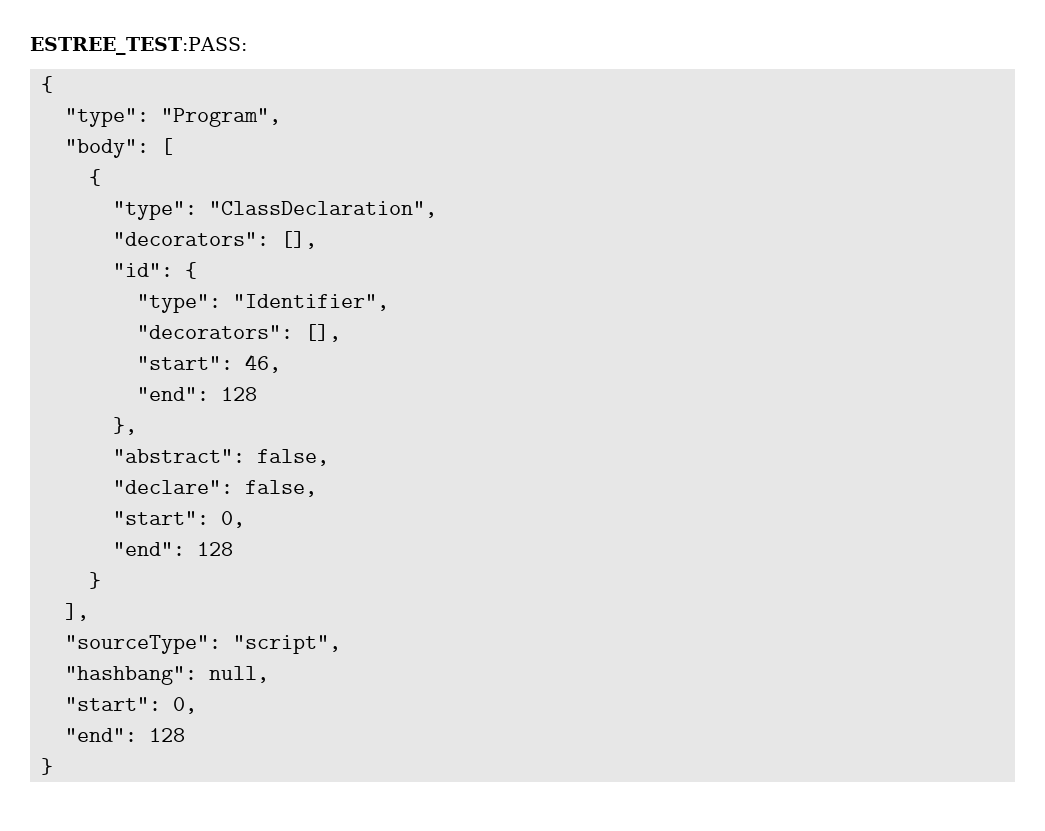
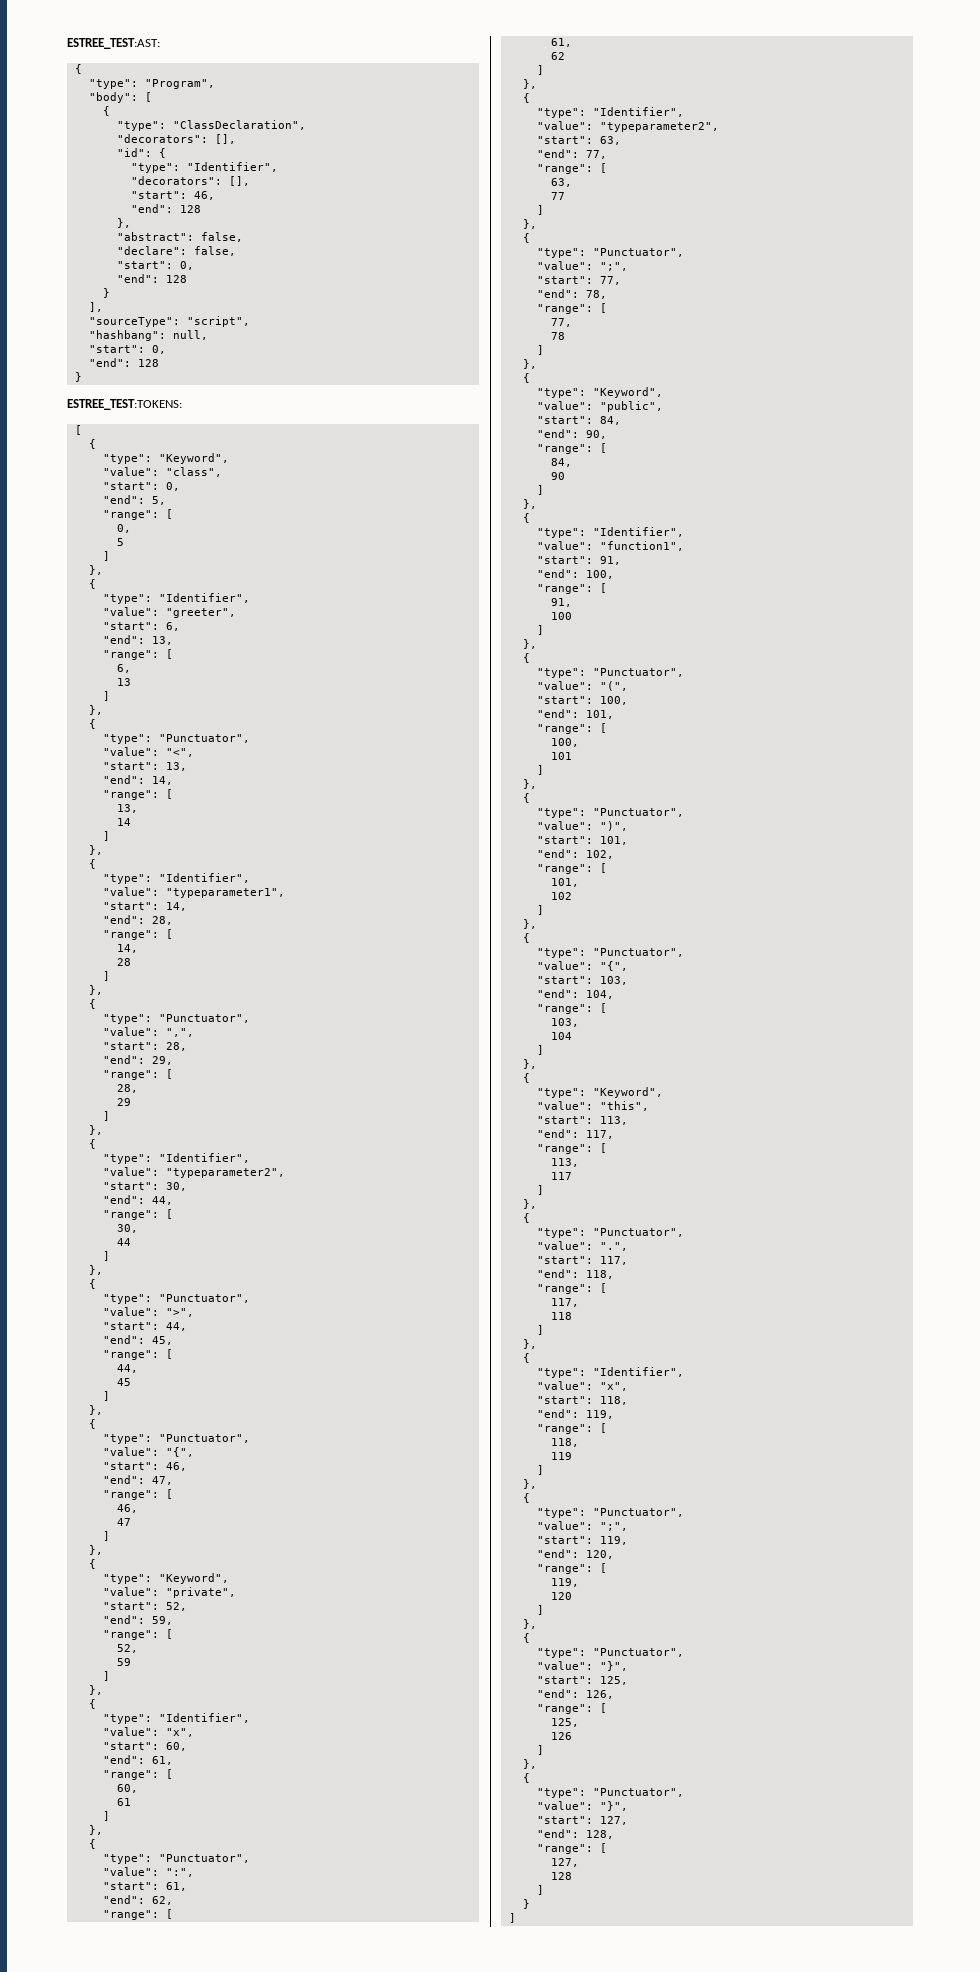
[30,37,247,55] ESTREE_TEST:PASS: -> [67,38,160,49] ESTREE_TEST:AST:
(54, 766) none -> [67,399,182,410] [74,425,82,435] [88,439,96,449] [102,453,229,464] [102,467,222,477] [102,482,180,491] [102,495,166,505] [102,509,173,520] [116,524,131,533] [116,538,124,546] [102,551,110,561] [88,565,103,575] [88,579,96,589] [102,593,250,604] [102,607,236,618] [102,622,180,631] [102,635,173,645] [102,649,173,660] [116,664,131,673] [116,678,131,686] [102,691,110,701] [88,705,103,715] [88,719,96,729] [102,734,250,744] [102,747,194,757] [102,762,187,771] [102,775,173,785] [102,789,173,800] [116,804,138,813] [116,818,131,826] [102,831,110,841] [88,845,103,855] [88,859,96,869] [102,873,250,884] [102,887,285,898] [102,902,187,911] [102,915,173,925] [102,929,173,940] [116,944,138,953] [116,958,131,966] [102,971,110,981] [88,985,103,995] [88,999,96,1009] [102,1014,250,1024] [102,1027,194,1037] [102,1042,187,1051] [102,1055,173,1065] [102,1069,173,1080] [116,1084,138,1093] [116,1098,131,1106] [102,1111,110,1121] [88,1125,103,1135] [88,1139,96,1149] [102,1153,250,1164] [102,1167,285,1178] [102,1182,187,1191] [102,1195,173,1205] [102,1209,173,1220] [116,1224,138,1233] [116,1238,131,1246] [102,1251,110,1261] [88,1265,103,1275] [88,1279,96,1289] [102,1294,250,1304] [102,1307,194,1317] [102,1322,187,1331] [102,1335,173,1345] [102,1349,173,1360] [116,1364,138,1373] [116,1378,131,1386] [102,1391,110,1401] [88,1405,103,1415] [88,1419,96,1429] [102,1434,250,1444] [102,1447,194,1457] [102,1462,187,1471] [102,1475,173,1485] [102,1489,173,1500] [116,1504,138,1513] [116,1518,131,1526] [102,1531,110,1541] [88,1545,103,1555] [88,1559,96,1569] [102,1573,229,1584] [102,1587,236,1598] [102,1602,187,1611] [102,1615,173,1625] [102,1629,173,1640] [116,1644,138,1653] [116,1658,131,1666] [102,1671,110,1681] [88,1685,103,1695] [88,1699,96,1709] [102,1713,250,1724] [102,1727,194,1737] [102,1742,187,1751] [102,1755,173,1765] [102,1769,173,1780] [116,1784,138,1793] [116,1798,131,1806] [102,1811,110,1821] [88,1825,103,1835] [88,1839,96,1849] [102,1854,250,1864] [102,1867,194,1877] [102,1882,187,1891] [102,1895,173,1905] [102,1909,173,1920] [550,38,572,47] [550,52,565,60] [536,65,544,75] [522,79,537,89] [522,93,530,103] [536,107,684,118] [536,121,719,132] [536,136,621,145] [536,149,607,159] [536,163,607,174] [550,178,572,187] [550,192,565,200] [536,205,544,215] [522,219,537,229] [522,233,530,243] [536,248,684,258] [536,261,628,271] [536,276,621,285] [536,289,607,299] [536,303,607,314] [550,318,572,327] [550,332,565,340] [536,345,544,355] [522,359,537,369] [522,373,530,383] [536,387,663,398] [536,401,663,412] [536,416,621,425] [536,429,607,439] [536,443,607,454] [550,458,572,467] [550,472,565,480] [536,485,544,495] [522,499,537,509] [522,513,530,523] [536,527,684,538] [536,541,684,551] [536,556,621,565] [536,569,614,579] [536,583,607,594] [550,598,572,607] [550,612,572,620] [536,625,544,635] [522,639,537,649] [522,653,530,663] [536,668,684,678] [536,681,628,691] [536,696,628,705] [536,709,614,719] [536,723,607,734] [550,738,579,747] [550,752,572,760] [536,765,544,775] [522,779,537,789] [522,793,530,803] [536,808,684,818] [536,821,628,831] [536,836,628,845] [536,849,614,859] [536,863,607,874] [550,878,579,887] [550,892,572,900] [536,905,544,915] [522,919,537,929] [522,933,530,943] [536,948,684,958] [536,961,628,971] [536,976,628,985] [536,989,614,999] [536,1003,607,1014] [550,1018,579,1027] [550,1032,572,1040] [536,1045,544,1055] [522,1059,537,1069] [522,1073,530,1083] [536,1087,663,1098] [536,1101,649,1111] [536,1116,628,1125] [536,1129,614,1139] [536,1143,607,1154] [550,1158,579,1167] [550,1172,572,1180] [536,1185,544,1195] [522,1199,537,1209] [522,1213,530,1223] [536,1228,684,1238] [536,1241,628,1251] [536,1256,628,1265] [536,1269,614,1279] [536,1283,607,1294] [550,1298,579,1307] [550,1312,572,1320] [536,1325,544,1335] [522,1339,537,1349] [522,1353,530,1363] [536,1367,684,1378] [536,1381,628,1391] [536,1396,628,1405] [536,1409,614,1419] [536,1423,607,1434] [550,1438,579,1447] [550,1452,572,1460] [536,1465,544,1475] [522,1479,537,1489] [522,1493,530,1503] [536,1508,684,1518] [536,1521,628,1531] [536,1536,628,1545] [536,1549,614,1559] [536,1563,607,1574] [550,1578,579,1587] [550,1592,572,1600] [536,1605,544,1615] [522,1619,537,1629] [522,1633,530,1643] [536,1648,684,1658] [536,1661,628,1671] [536,1676,628,1685] [536,1689,614,1699] [536,1703,607,1714] [550,1718,579,1727] [550,1732,572,1740] [536,1745,544,1755] [522,1759,537,1769] [522,1773,530,1783] [536,1788,684,1798] [536,1801,628,1811] [536,1816,628,1825] [536,1829,614,1839] [536,1843,607,1854] [550,1858,579,1867] [550,1872,572,1880] [536,1885,544,1895] [522,1899,530,1909] [508,1913,516,1923] // ESTREE_TEST:TOKENS: // [ // { // "type": "Keyword", // "value": "class", // "start": 0, // "end": 5, // "range": [ // 0, // 5 // ] // }, // { // "type": "Identifier", // "value": "greeter", // "start": 6, // "end": 13, // "range": [ // 6, // 13 // ] // }, // { // "type": "Punctuator", // "value": "<", // "start": 13, // "end": 14, // "range": [ // 13, // 14 // ] // }, // { // "type": "Identifier", // "value": "typeparameter1", // "start": 14, // "end": 28, // "range": [ // 14, // 28 // ] // }, // { // "type": "Punctuator", // "value": ",", // "start": 28, // "end": 29, // "range": [ // 28, // 29 // ] // }, // { // "type": "Identifier", // "value": "typeparameter2", // "start": 30, // "end": 44, // "range": [ // 30, // 44 // ] // }, // { // "type": "Punctuator", // "value": ">", // "start": 44, // "end": 45, // "range": [ // 44, // 45 // ] // }, // { // "type": "Punctuator", // "value": "{", // "start": 46, // "end": 47, // "range": [ // 46, // 47 // ] // }, // { // "type": "Keyword", // "value": "private", // "start": 52, // "end": 59, // "range": [ // 52, // 59 // ] // }, // { // "type": "Identifier", // "value": "x", // "start": 60, // "end": 61, // "range": [ // 60, // 61 // ] // }, // { // "type": "Punctuator", // "value": ":", // "start": 61, // "end": 62, // "range": [ // 61, // 62 // ] // }, // { // "type": "Identifier", // "value": "typeparameter2", // "start": 63, // "end": 77, // "range": [ // 63, // 77 // ] // }, // { // "type": "Punctuator", // "value": ";", // "start": 77, // "end": 78, // "range": [ // 77, // 78 // ] // }, // { // "type": "Keyword", // "value": "public", // "start": 84, // "end": 90, // "range": [ // 84, // 90 // ] // }, // { // "type": "Identifier", // "value": "function1", // "start": 91, // "end": 100, // "range": [ // 91, // 100 // ] // }, // { // "type": "Punctuator", // "value": "(", // "start": 100, // "end": 101, // "range": [ // 100, // 101 // ] // }, // { // "type": "Punctuator", // "value": ")", // "start": 101, // "end": 102, // "range": [ // 101, // 102 // ] // }, // { // "type": "Punctuator", // "value": "{", // "start": 103, // "end": 104, // "range": [ // 103, // 104 // ] // }, // { // "type": "Keyword", // "value": "this", // "start": 113, // "end": 117, // "range": [ // 113, // 117 // ] // }, // { // "type": "Punctuator", // "value": ".", // "start": 117, // "end": 118, // "range": [ // 117, // 118 // ] // }, // { // "type": "Identifier", // "value": "x", // "start": 118, // "end": 119, // "range": [ // 118, // 119 // ] // }, // { // "type": "Punctuator", // "value": ";", // "start": 119, // "end": 120, // "range": [ // 119, // 120 // ] // }, // { // "type": "Punctuator", // "value": "}", // "start": 125, // "end": 126, // "range": [ // 125, // 126 // ] // }, // { // "type": "Punctuator", // "value": "}", // "start": 127, // "end": 128, // "range": [ // 127, // 128 // ] // } // ]

